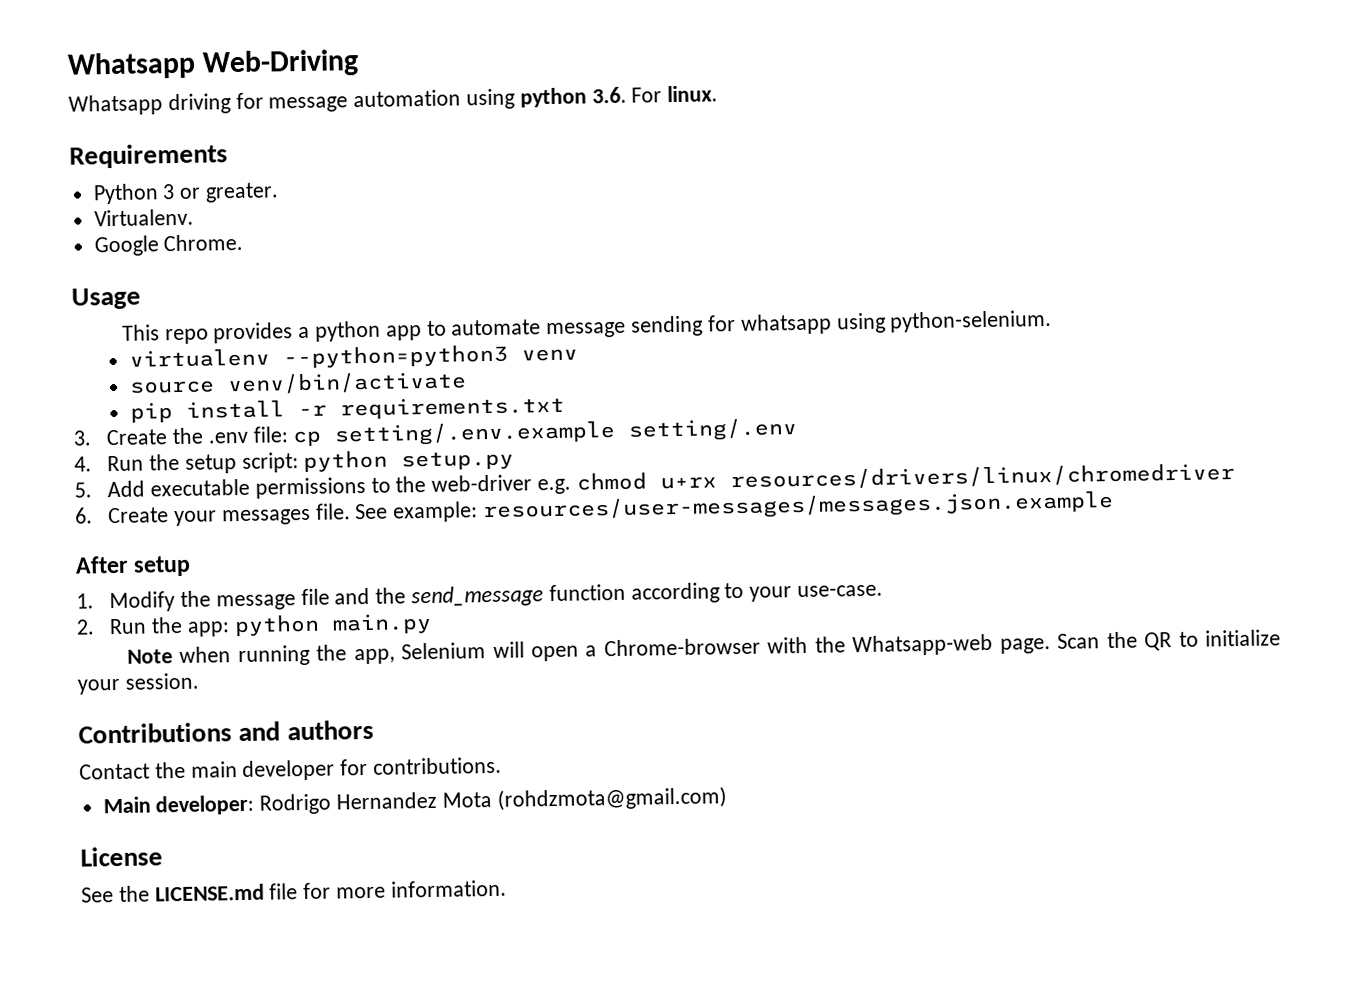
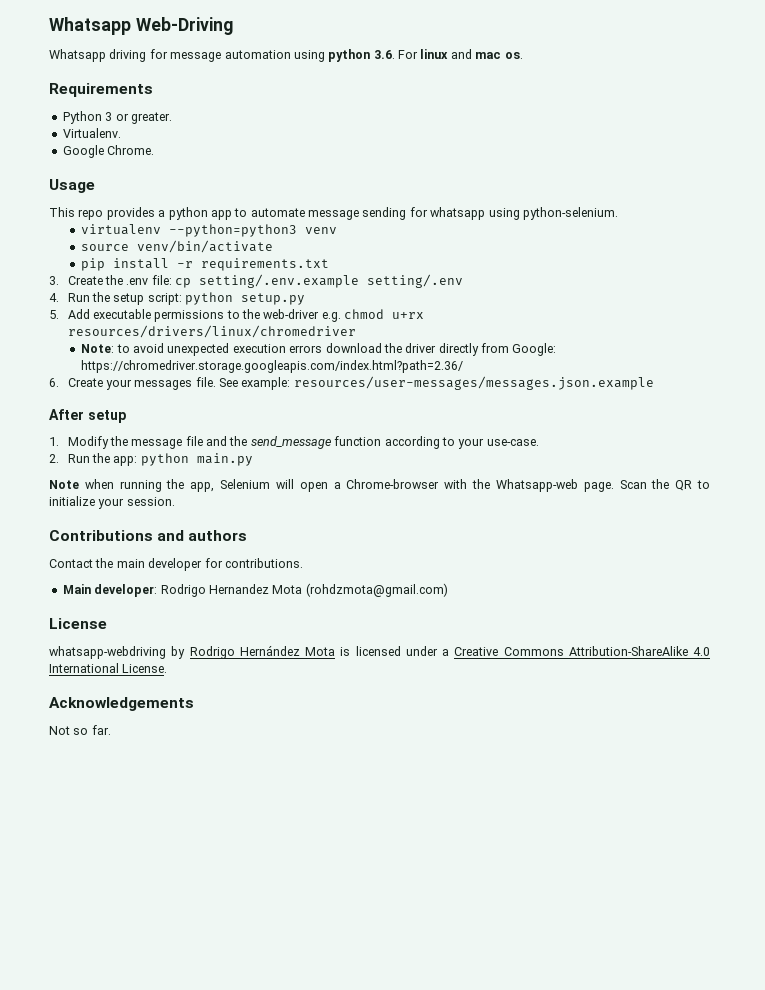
[667,85,719,103] linux. -> [420,49,523,59] linux and mac os.
(1235, 477) none -> [81,343,557,356] [81,360,464,373] // Note: to avoid unexpected execution errors download the driver directly from Google: https://chromedriver.storage.googleapis.com/index.html?path=2.36/
[81,879,507,903] See the LICENSE.md file for more information. -> [49,645,710,659] [49,663,168,673] [49,697,194,711] [49,725,111,735] whatsapp-webdriving by Rodrigo Hernández Mota is licensed under a Creative Commons Attribution-ShareAlike 4.0 International License. // Acknowledgements // Not so far.

